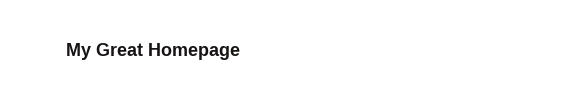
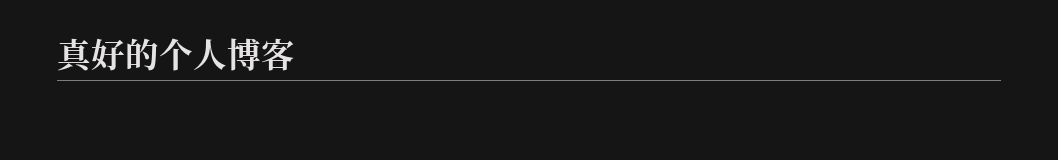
[66,43,240,60] My Great Homepage -> [57,38,295,73] 真好的个人博客

